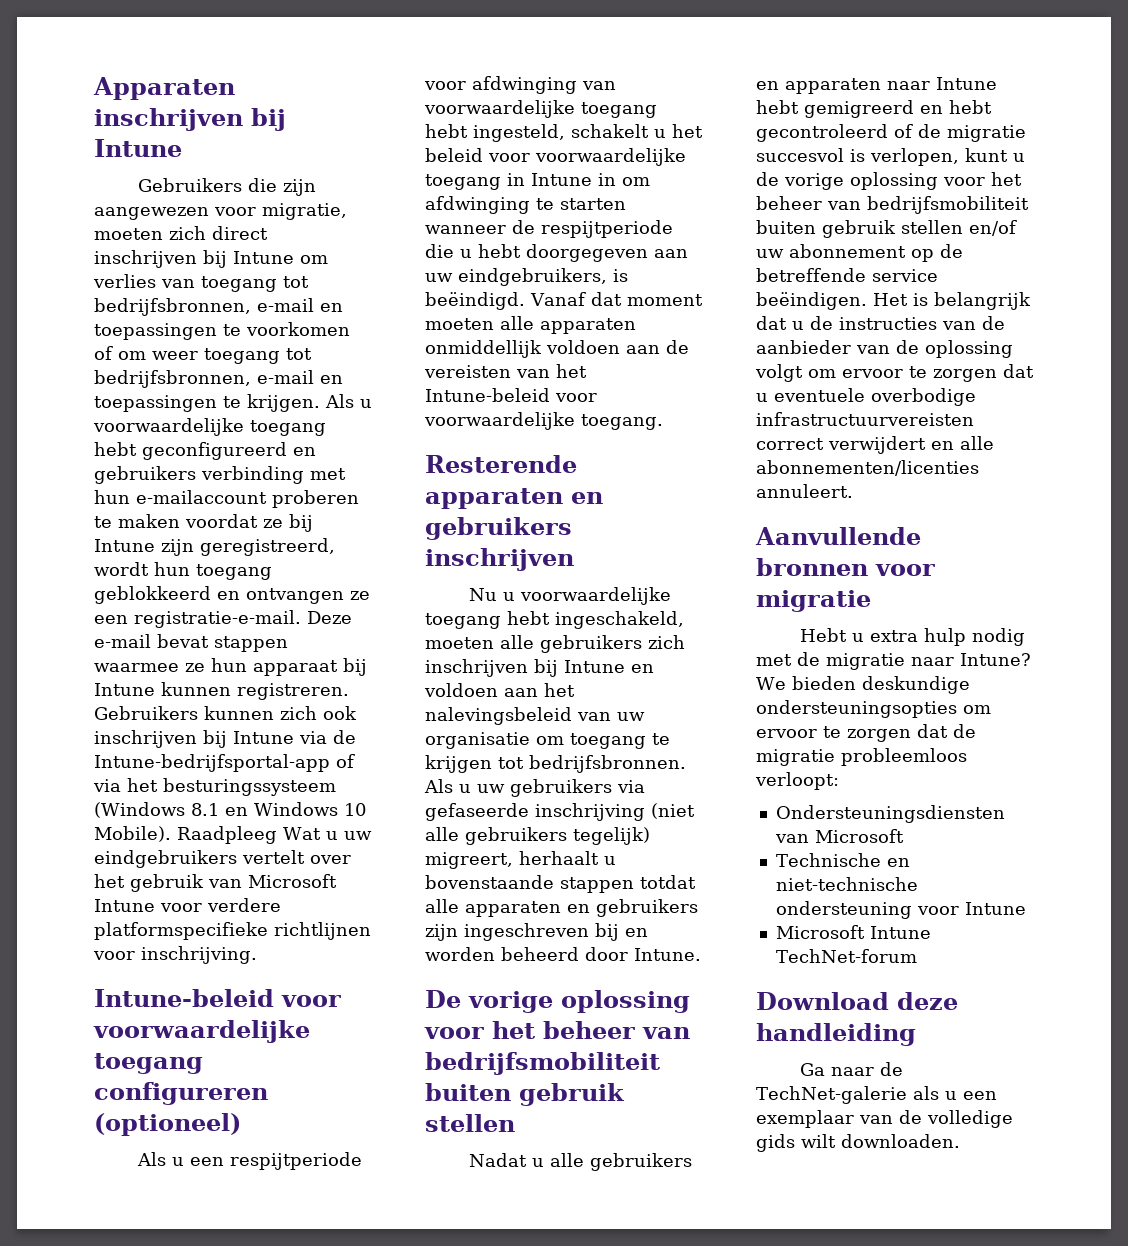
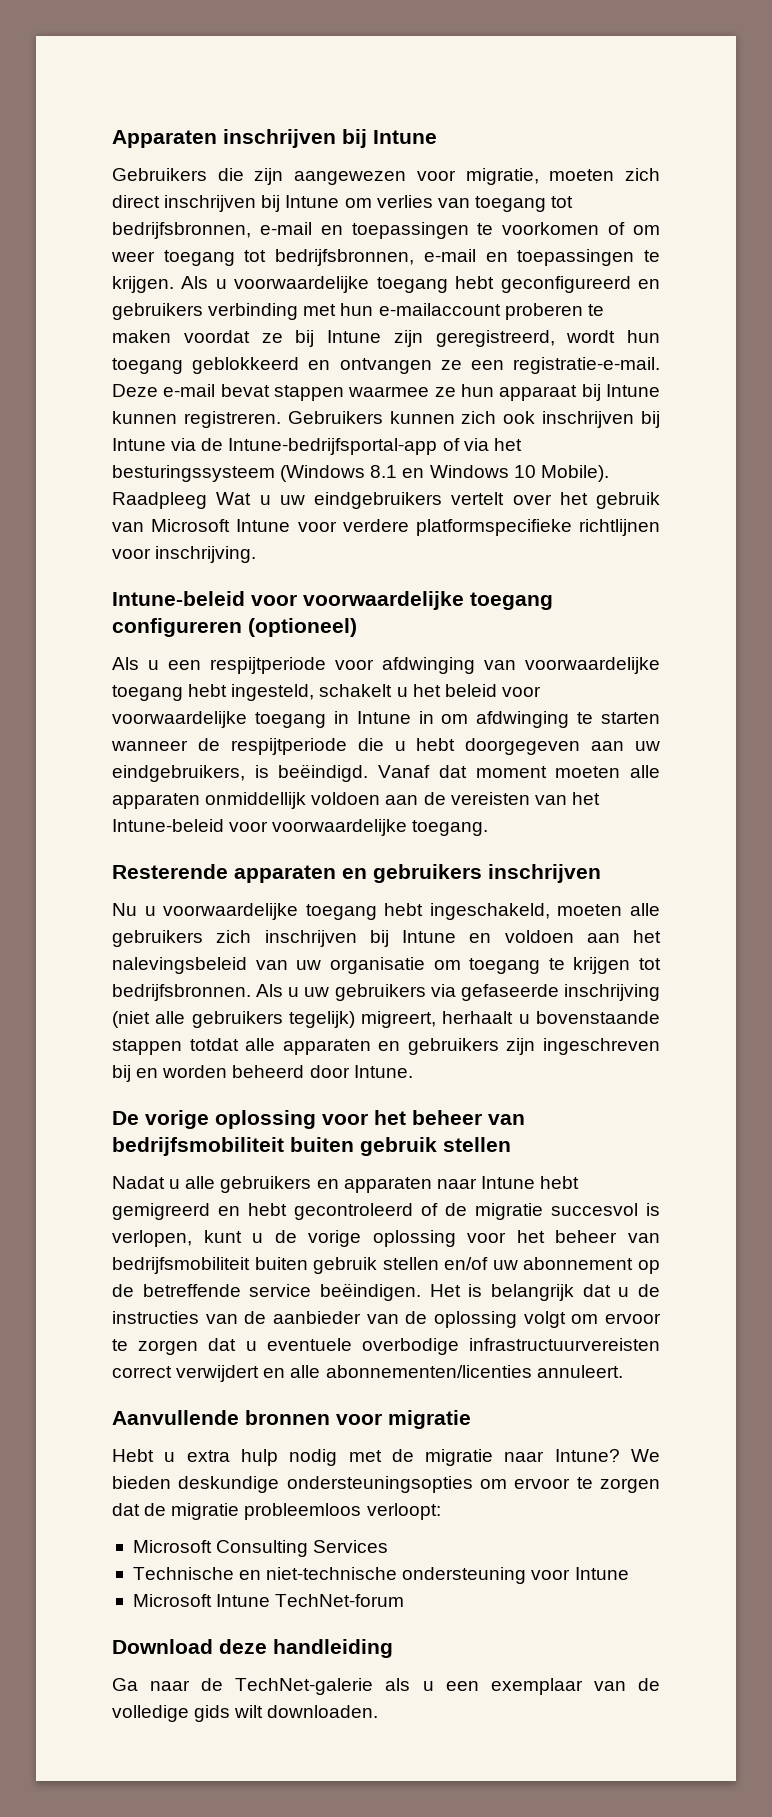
[775,805,1005,823] [774,829,904,843] Ondersteuningsdiensten van Microsoft -> [132,1540,389,1557] Microsoft Consulting Services

